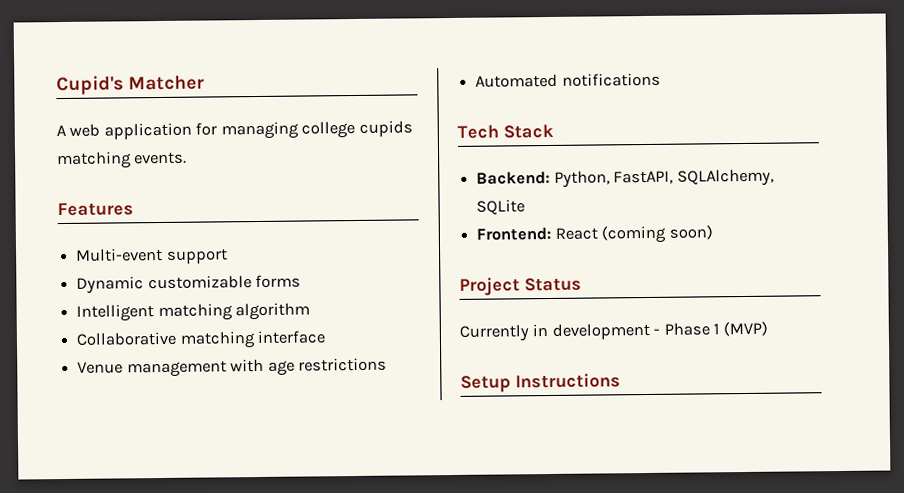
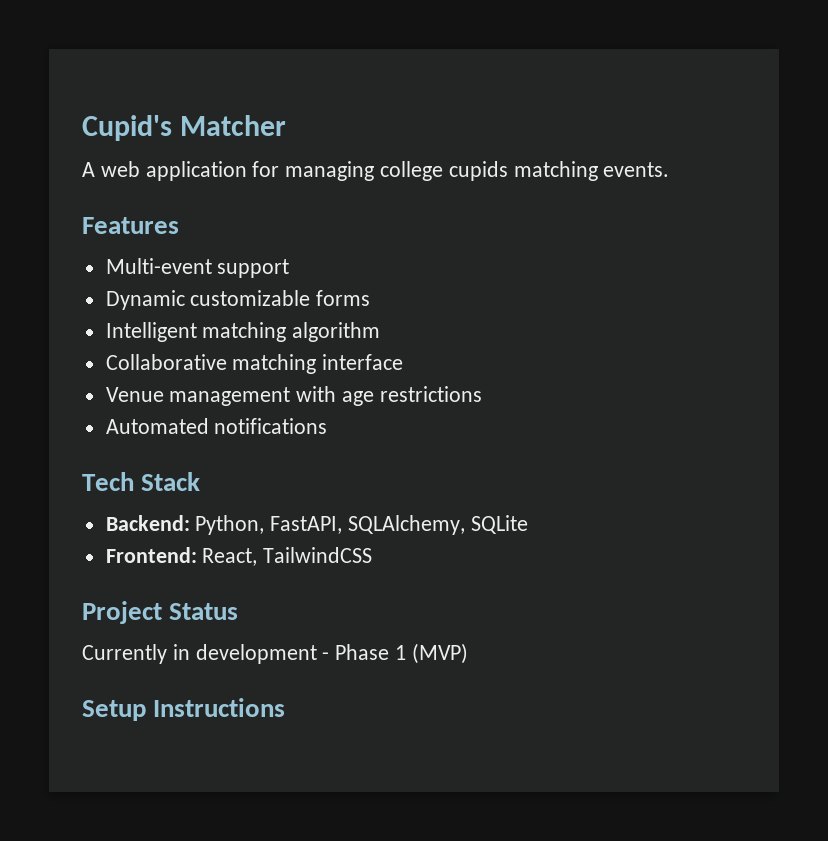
[554,225,713,244] React (coming soon) -> [202,547,373,566] React, TailwindCSS

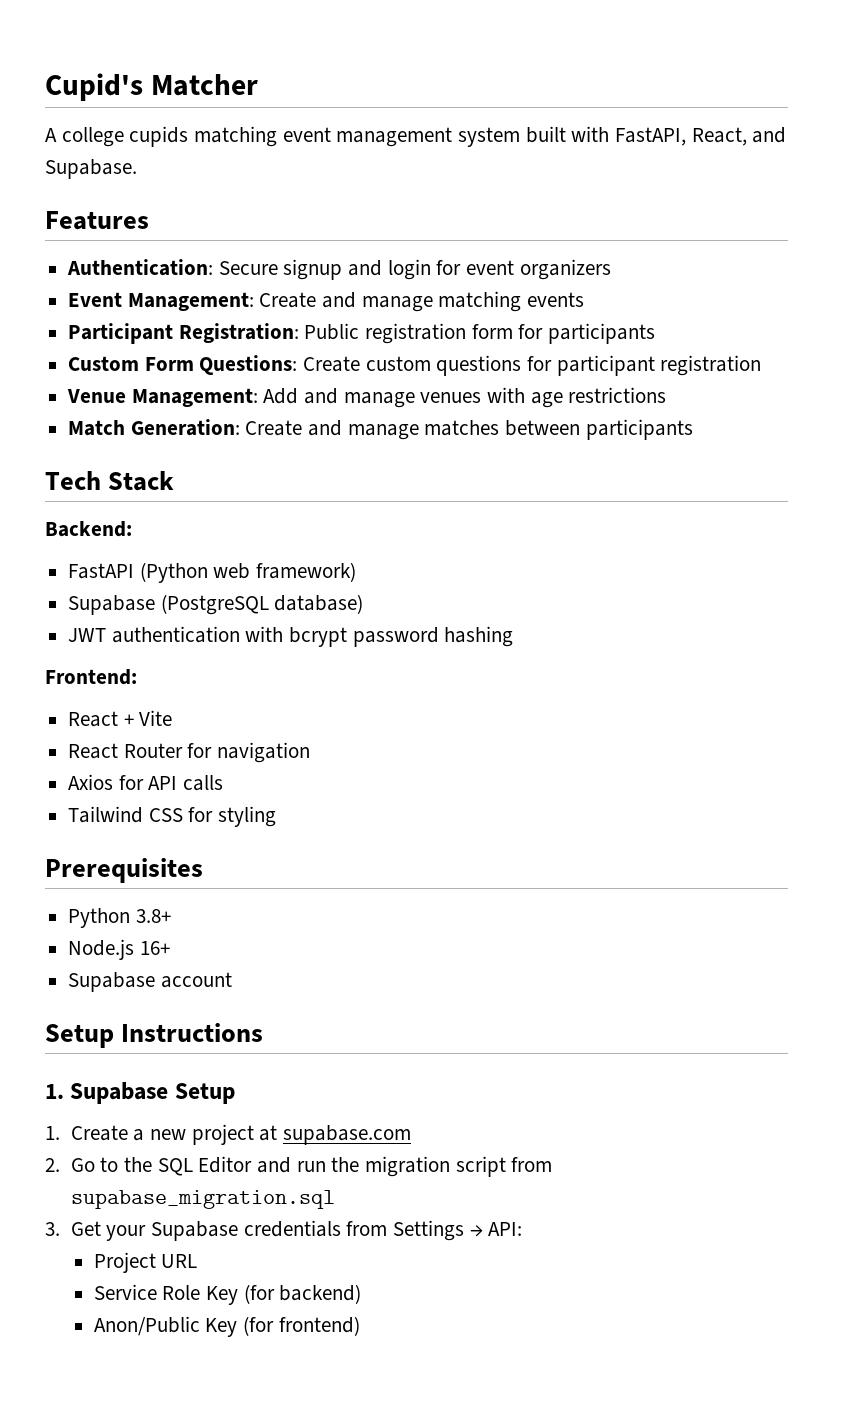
[100,161,670,181] [82,217,179,234] [105,258,290,278] [105,290,371,310] [105,322,381,342] [105,354,404,374] [105,386,482,406] [105,418,328,434] [82,472,201,491] [105,515,528,535] [105,547,373,566] [82,601,239,624] [82,643,468,664] [82,698,286,721] web application for managing college cupids matching events. // Features // Multi-event support // Dynamic customizable forms // Intelligent matching algorithm // Collaborative matching interface // Venue management with age restrictions // Automated notifications // Tech Stack // Backend: Python, FastAPI, SQLAlchemy, SQLite // Frontend: React, TailwindCSS // Project Status // Currently in development - Phase 1 (MVP) // Setup Instructions -> [61,126,787,147] [45,159,137,179] [45,211,149,230] [67,259,611,280] [68,291,585,312] [68,323,656,344] [68,355,762,376] [67,387,667,408] [68,419,693,440] [45,471,175,491] [45,521,132,537] [68,562,357,583] [68,594,364,615] [68,626,514,647] [45,669,137,685] [68,710,173,727] [68,742,311,763] [68,774,224,791] [68,806,277,827] [45,858,203,883] [68,908,171,928] [68,939,170,960] [68,972,232,992] [45,1023,264,1048] [45,1082,235,1104] [45,1124,412,1145] [45,1156,553,1177] [70,1190,335,1209] [45,1220,523,1241] [93,1252,198,1273] [93,1284,362,1305] [93,1316,360,1337] college cupids matching event management system built with FastAPI, React, and Supabase. // Features // Authentication: Secure signup and login for event organizers // Event Management: Create and manage matching events // Participant Registration: Public registration form for participants // Custom Form Questions: Create custom questions for participant registration // Venue Management: Add and manage venues with age restrictions // Match Generation: Create and manage matches between participants // Tech Stack // Backend: // FastAPI (Python web framework) // Supabase (PostgreSQL database) // JWT authentication with bcrypt password hashing // Frontend: // React + Vite // React Router for navigation // Axios for API calls // Tailwind CSS for styling // Prerequisites // Python 3.8+ // Node.js 16+ // Supabase account // Setup Instructions // 1. Supabase Setup // 1. Create a new project at supabase.com // 2. Go to the SQL Editor and run the migration script from supabase_migration.sql // 3. Get your Supabase credentials from Settings → API: // Project URL // Service Role Key (for backend) // Anon/Public Key (for frontend)

